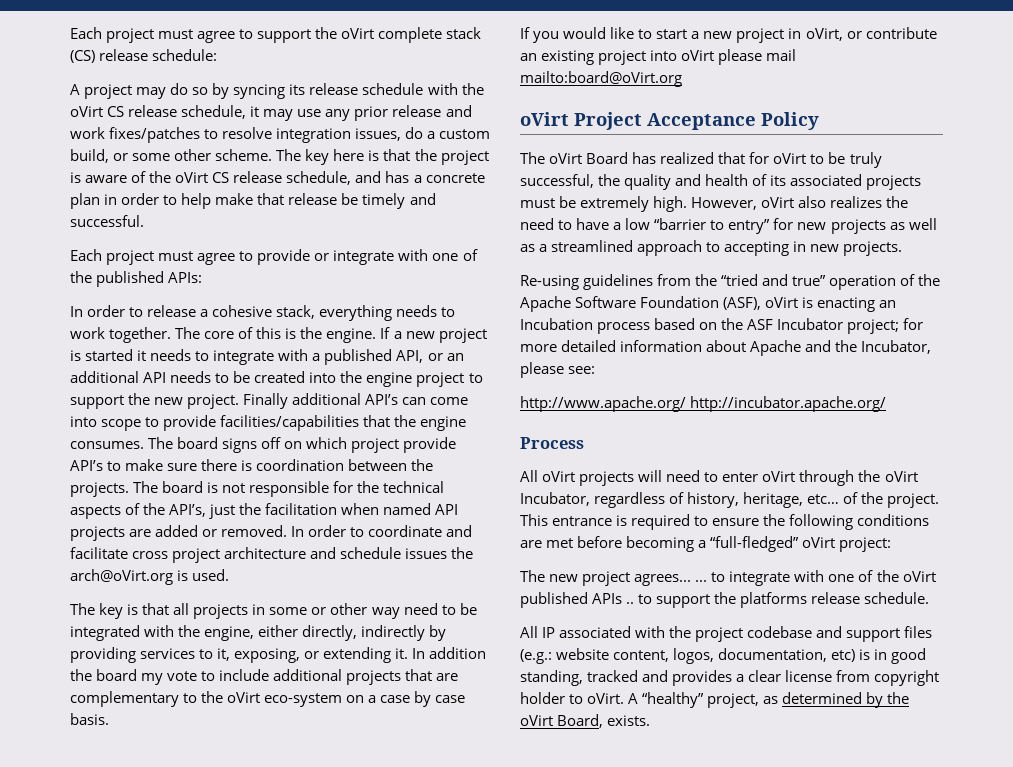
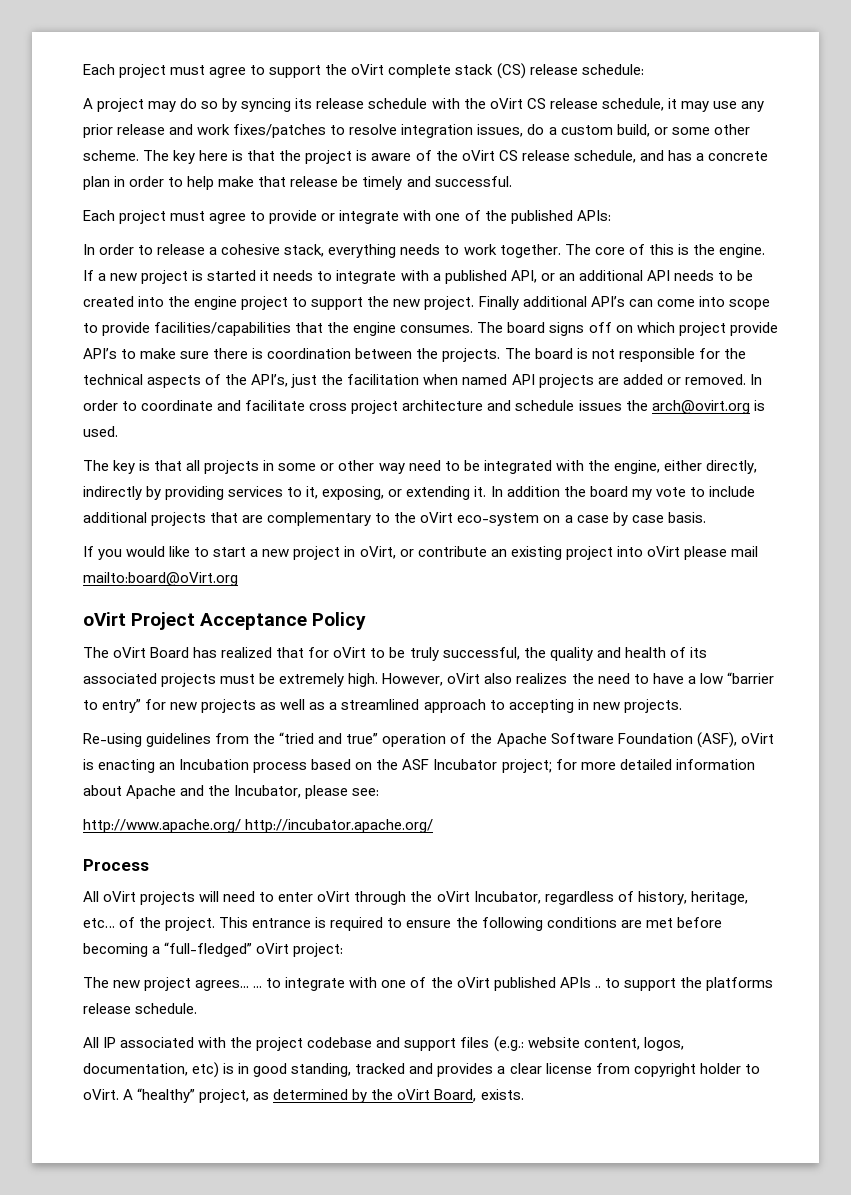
[70,569,173,585] arch@oVirt.org -> [651,400,750,414] arch@ovirt.org

